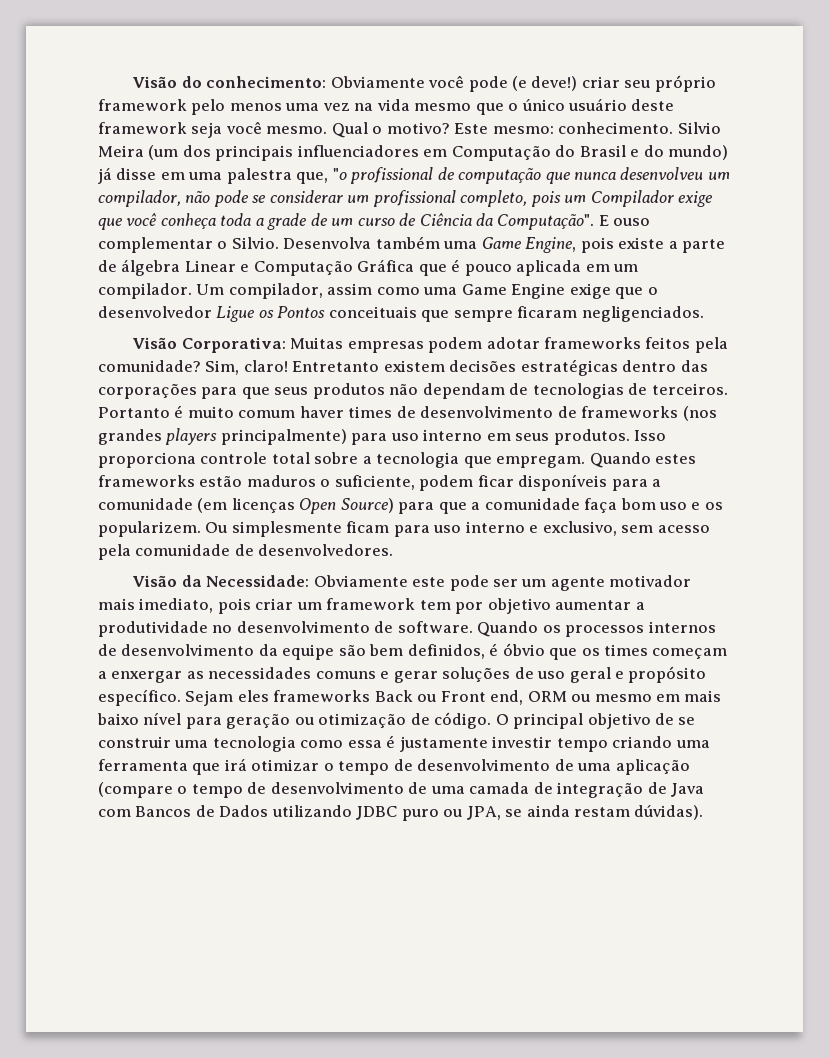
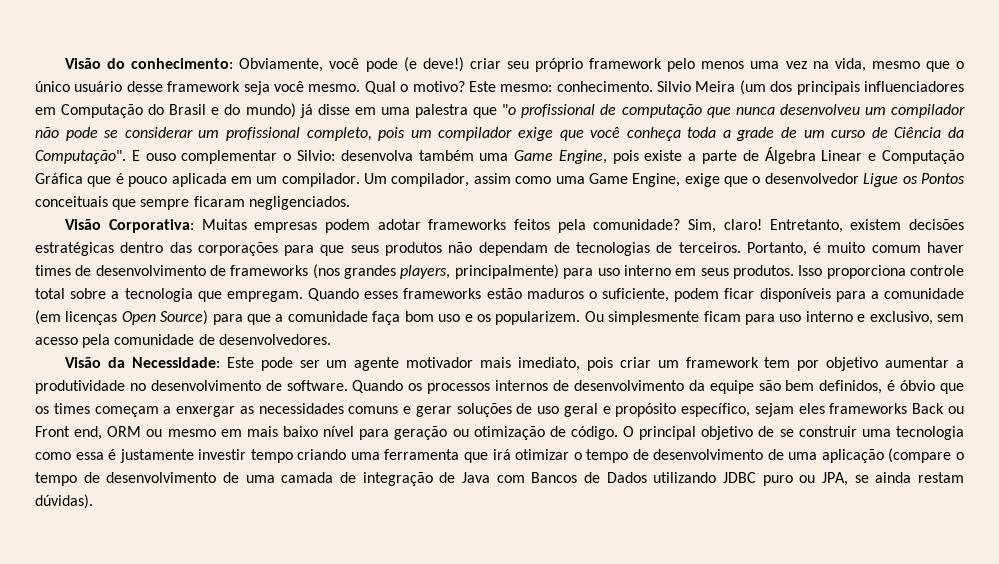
[330,76,425,88] Obviamente -> [239,58,324,72] Obviamente,
[376,99,410,111] vida -> [834,58,866,72] vida,
[631,99,675,111] deste -> [126,81,163,92] desse
[296,172,329,184] que, -> [473,107,498,118] que
[98,190,181,207] compilador, -> [890,104,965,118] compilador
[590,190,674,207] Compilador -> [438,127,513,141] compilador
[231,237,372,249] Silvio. Desenvolva -> [296,150,413,161] Silvio: desenvolva
[121,259,181,276] álgebra -> [764,147,816,164] Álgebra
[511,283,566,299] Engine -> [632,173,681,187] Engine,
[292,361,380,372] Entretanto -> [769,219,843,233] Entretanto,
[98,407,170,418] Portanto -> [746,242,807,256] Portanto,
[165,428,218,445] players -> [400,265,451,279] players,
[655,454,697,464] estes -> [364,291,399,299] esses
[313,575,446,587] Obviamente este -> [226,357,254,368] Este
[98,689,234,706] específico. Sejam -> [681,403,794,417] específico, sejam

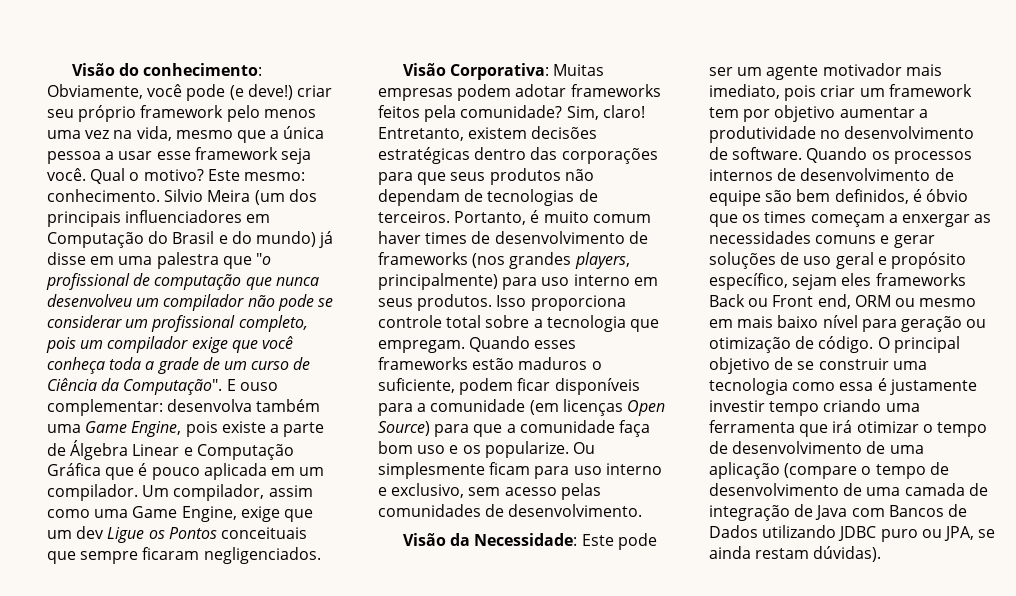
[955,61,964,69] [35,81,361,95] o único usuário desse framework seja você mesmo. -> [270,126,325,139] [47,147,311,164] [47,168,86,181] a única pessoa a usar esse framework seja você.
[181,150,335,164] complementar o Silvio: -> [47,399,163,416] complementar:
[752,173,859,184] o desenvolvedor -> [47,526,105,539] um dev
[495,311,581,325] popularizem. -> [484,441,569,458] popularize.
[82,334,331,348] pela comunidade de desenvolvedores. -> [560,483,601,500] [378,504,643,517] pelas comunidades de desenvolvimento.
[688,380,705,391] da -> [934,168,954,181] de

